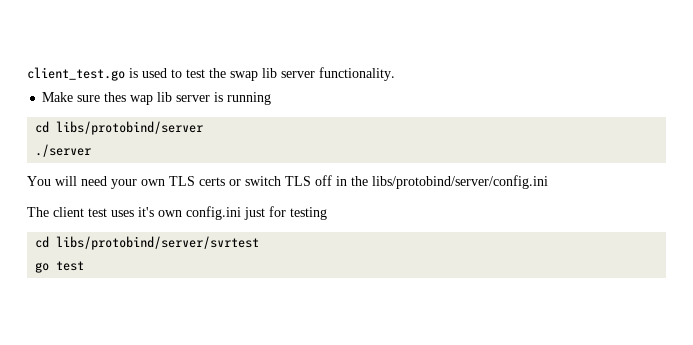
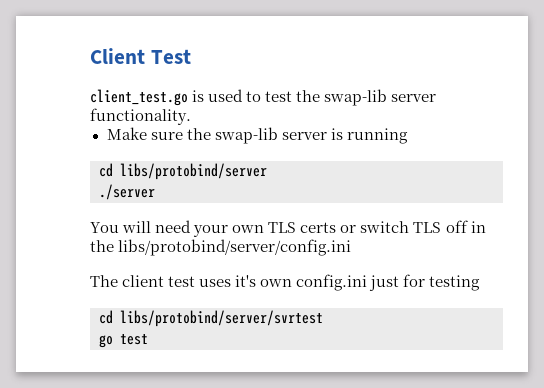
(27, 74) none -> [90,48,191,64] Client Test //
[230,68,277,81] swap lib -> [324,89,388,106] swap-lib
[104,92,173,105] thes wap lib -> [186,127,278,144] the swap-lib

